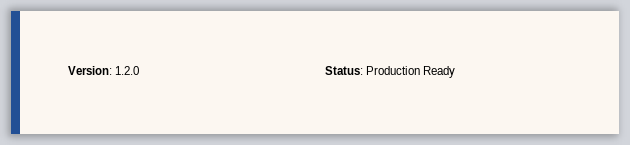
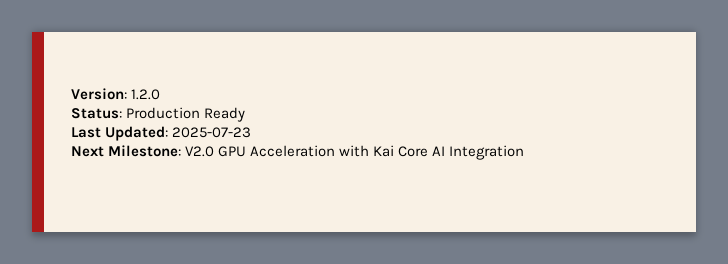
(456, 72) none -> [71,126,252,141] [71,145,525,160] // Last Updated: 2025-07-23 // Next Milestone: V2.0 GPU Acceleration with Kai Core AI Integration

